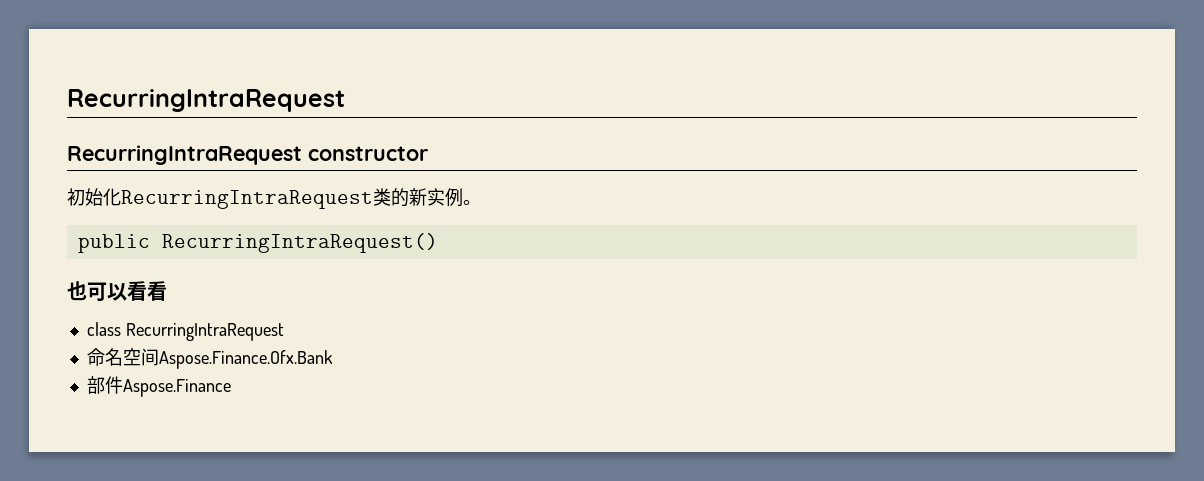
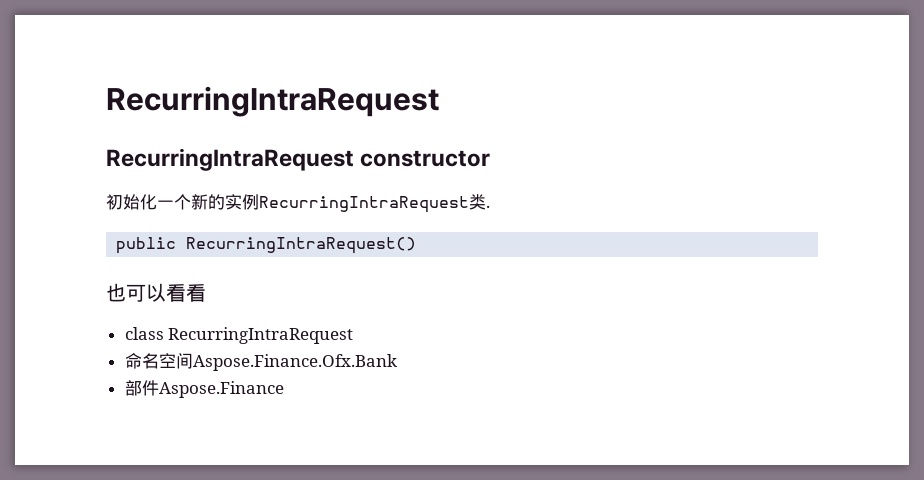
[121,188,481,209] RecurringIntraRequest类的新实例。 -> [157,194,490,213] 一个新的实例RecurringIntraRequest类.

